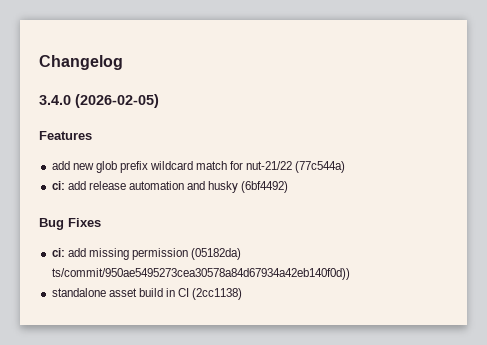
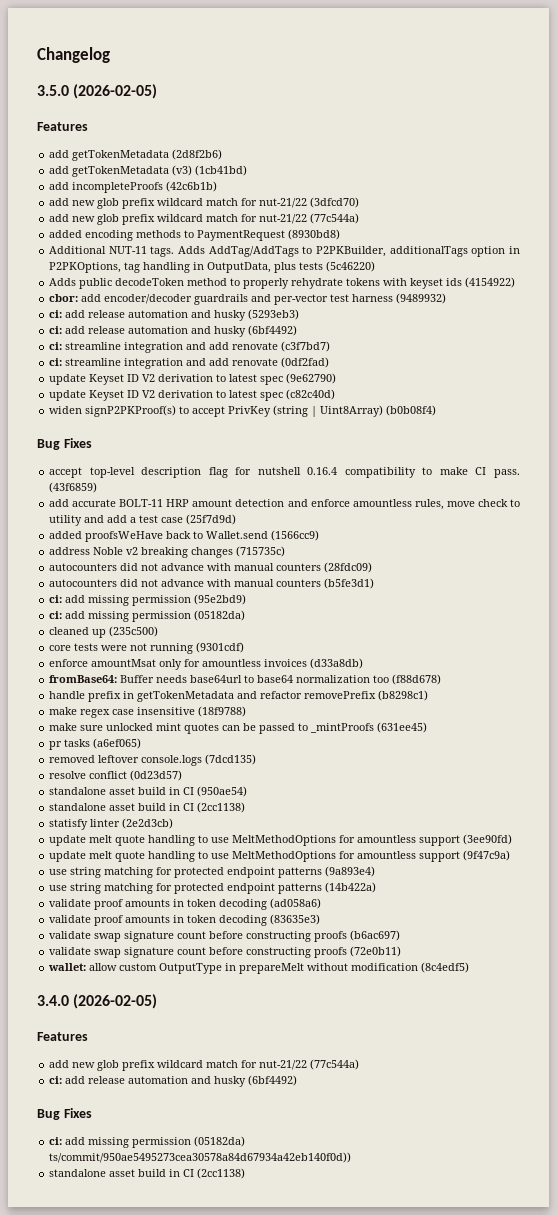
(123, 62) none -> [37,84,158,99] [37,122,88,131] [49,149,223,161] [49,165,248,177] [49,181,218,193] [49,197,360,209] [49,213,360,225] [49,229,341,241] [49,246,520,257] [49,261,376,273] [49,277,516,289] [49,293,447,305] [49,309,300,321] [49,325,298,337] [49,341,331,353] [49,357,330,369] [49,373,337,385] [49,389,336,401] [49,405,437,417] [37,438,92,450] [49,467,521,478] [49,482,98,493] [49,499,520,510] [49,514,237,526] [49,530,320,542] [49,546,286,558] [49,562,373,573] [49,578,375,589] [49,594,247,606] [49,610,246,622] [49,626,159,638] [49,642,245,654] [49,658,364,670] [49,674,442,685] [49,690,429,702] [49,706,247,718] [49,722,428,734] [49,738,142,750] [49,754,257,766] [49,770,183,781] [49,786,248,797] [49,802,246,813] [49,818,174,830] [49,834,513,846] [49,850,511,862] [49,866,376,878] [49,882,377,894] [49,898,322,910] [49,914,321,926] [49,930,401,942] [49,946,402,958] [48,962,470,974] // 3.5.0 (2026-02-05) // Features // add getTokenMetadata (2d8f2b6) // add getTokenMetadata (v3) (1cb41bd) // add incompleteProofs (42c6b1b) // add new glob prefix wildcard match for nut-21/22 (3dfcd70) // add new glob prefix wildcard match for nut-21/22 (77c544a) // added encoding methods to PaymentRequest (8930bd8) // Additional NUT-11 tags. Adds AddTag/AddTags to P2PKBuilder, additionalTags option in P2PKOptions, tag handling in OutputData, plus tests (5c46220) // Adds public decodeToken method to properly rehydrate tokens with keyset ids (4154922) // cbor: add encoder/decoder guardrails and per-vector test harness (9489932) // ci: add release automation and husky (5293eb3) // ci: add release automation and husky (6bf4492) // ci: streamline integration and add renovate (c3f7bd7) // ci: streamline integration and add renovate (0df2fad) // update Keyset ID V2 derivation to latest spec (9e62790) // update Keyset ID V2 derivation to latest spec (c82c40d) // widen signP2PKProof(s) to accept PrivKey (string | Uint8Array) (b0b08f4) // Bug Fixes // accept top-level description flag for nutshell 0.16.4 compatibility to make CI pass. (43f6859) // add accurate BOLT-11 HRP amount detection and enforce amountless rules, move check to utility and add a test case (25f7d9d) // added proofsWeHave back to Wallet.send (1566cc9) // address Noble v2 breaking changes (715735c) // autocounters did not advance with manual counters (28fdc09) // autocounters did not advance with manual counters (b5fe3d1) // ci: add missing permission (95e2bd9) // ci: add missing permission (05182da) // cleaned up (235c500) // core tests were not running (9301cdf) // enforce amountMsat only for amountless invoices (d33a8db) // fromBase64: Buffer needs base64url to base64 normalization too (f88d678) // handle prefix in getTokenMetadata and refactor removePrefix (b8298c1) // make regex case insensitive (18f9788) // make sure unlocked mint quotes can be passed to _mintProofs (631ee45) // pr tasks (a6ef065) // removed leftover console.logs (7dcd135) // resolve conflict (0d23d57) // standalone asset build in CI (950ae54) // standalone asset build in CI (2cc1138) // statisfy linter (2e2d3cb) // update melt quote handling to use MeltMethodOptions for amountless support (3ee90fd) // update melt quote handling to use MeltMethodOptions for amountless support (9f47c9a) // use string matching for protected endpoint patterns (9a893e4) // use string matching for protected endpoint patterns (14b422a) // validate proof amounts in token decoding (ad058a6) // validate proof amounts in token decoding (83635e3) // validate swap signature count before constructing proofs (b6ac697) // validate swap signature count before constructing proofs (72e0b11) // wallet: allow custom OutputType in prepareMelt without modification (8c4edf5)

